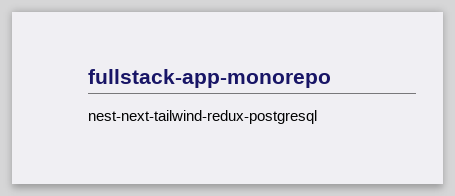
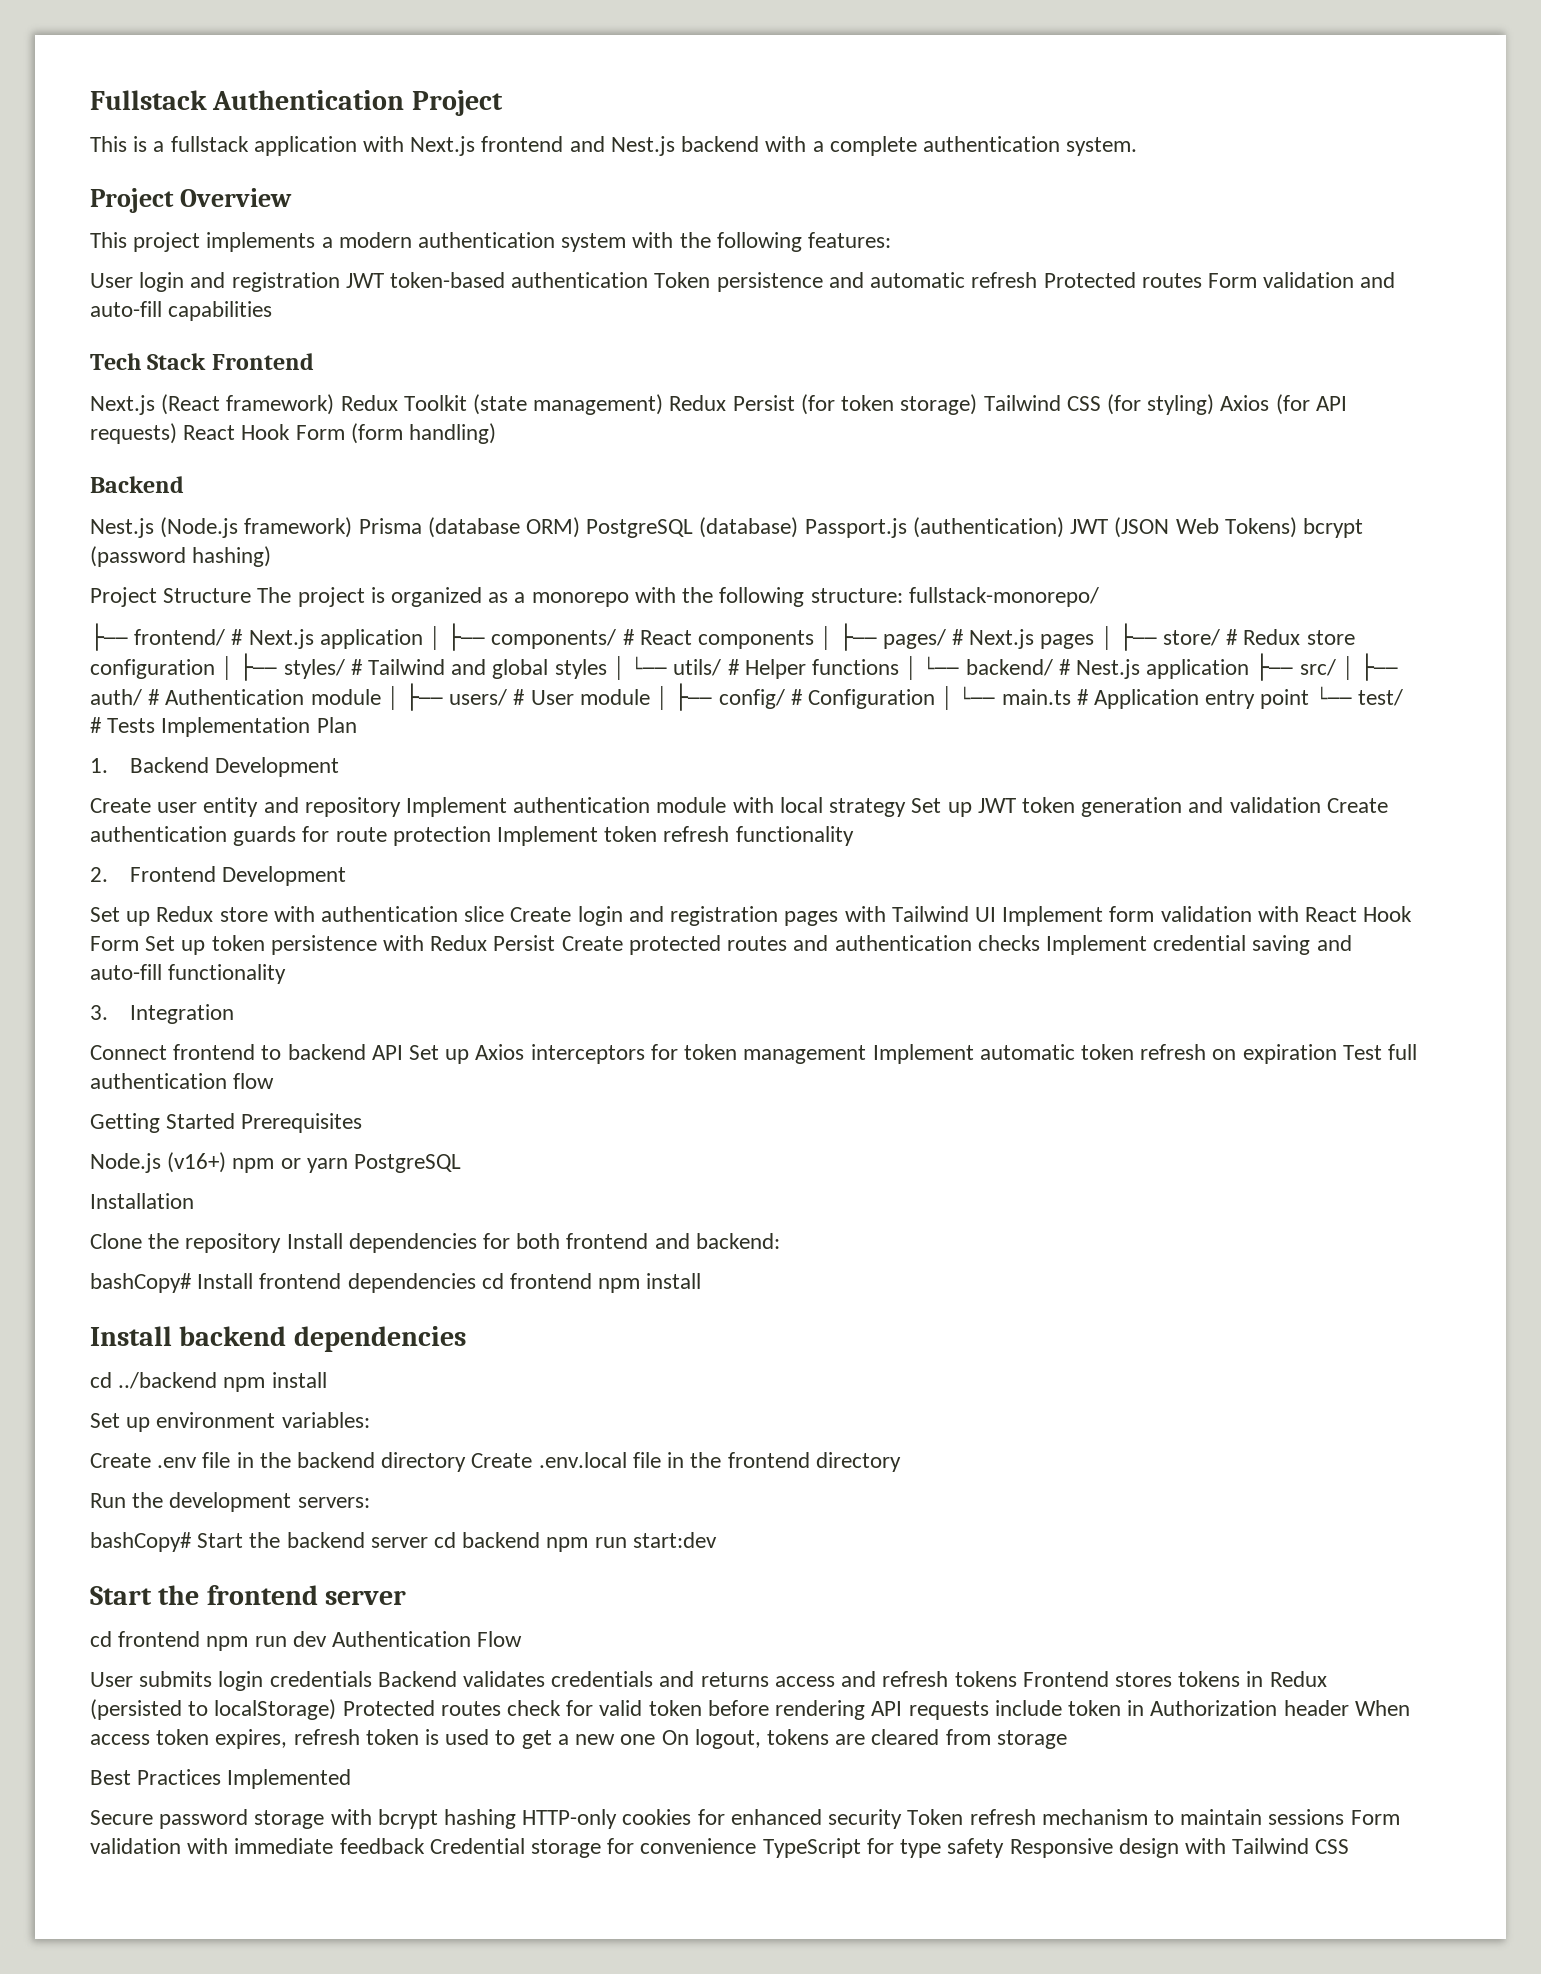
[88,69,331,88] [88,110,317,124] fullstack-app-monorepo // nest-next-tailwind-redux-postgresql -> [90,90,503,116] [90,136,1138,156] [90,188,292,213] [90,232,892,252] [90,272,1396,292] [90,301,273,321] [90,353,314,370] [90,394,1347,415] [90,423,497,444] [90,476,184,493] [90,517,1363,538] [90,546,272,567] [90,587,1099,607] [90,623,1355,651] [90,653,1399,681] [90,683,1403,711] [90,717,357,737] [90,757,339,777] [90,797,1388,817] [90,826,854,846] [90,866,346,886] [90,906,1413,926] [90,935,1352,955] [90,964,287,984] [90,1004,234,1024] [90,1044,1417,1064] [90,1073,275,1089] [90,1113,363,1133] [90,1152,462,1173] [90,1193,194,1209] [90,1233,780,1253] [90,1273,702,1293] [90,1326,466,1352] [90,1372,327,1392] [90,1412,370,1432] [90,1452,901,1472] [90,1492,370,1512] [90,1532,717,1552] [90,1585,407,1605] [90,1631,523,1651] [90,1671,1327,1691] [90,1699,1410,1720] [90,1729,1067,1749] [90,1769,352,1789] [90,1809,1400,1829] [90,1838,1350,1858] Fullstack Authentication Project // This is a fullstack application with Next.js frontend and Nest.js backend with a complete authentication system. // Project Overview // This project implements a modern authentication system with the following features: // User login and registration JWT token-based authentication Token persistence and automatic refresh Protected routes Form validation and auto-fill capabilities // Tech Stack Frontend // Next.js (React framework) Redux Toolkit (state management) Redux Persist (for token storage) Tailwind CSS (for styling) Axios (for API requests) React Hook Form (form handling) // Backend // Nest.js (Node.js framework) Prisma (database ORM) PostgreSQL (database) Passport.js (authentication) JWT (JSON Web Tokens) bcrypt (password hashing) // Project Structure The project is organized as a monorepo with the following structure: fullstack-monorepo/ // ├── frontend/ # Next.js application │ ├── components/ # React components │ ├── pages/ # Next.js pages │ ├── store/ # Redux store configuration │ ├── styles/ # Tailwind and global styles │ └── utils/ # Helper functions │ └── backend/ # Nest.js application ├── src/ │ ├── auth/ # Authentication module │ ├── users/ # User module │ ├── config/ # Configuration │ └── main.ts # Application entry point └── test/ # Tests Implementation Plan // 1. Backend Development // Create user entity and repository Implement authentication module with local strategy Set up JWT token generation and validation Create authentication guards for route protection Implement token refresh functionality // 2. Frontend Development // Set up Redux store with authentication slice Create login and registration pages with Tailwind UI Implement form validation with React Hook Form Set up token persistence with Redux Persist Create protected routes and authentication checks Implement credential saving and auto-fill functionality // 3. Integration // Connect frontend to backend API Set up Axios interceptors for token management Implement automatic token refresh on expiration Test full authentication flow // Getting Started Prerequisites // Node.js (v16+) npm or yarn PostgreSQL // Installation // Clone the repository Install dependencies for both frontend and backend: // bashCopy# Install frontend dependencies cd frontend npm install // Install backend dependencies // cd ../backend npm install // Set up environment variables: // Create .env file in the backend directory Create .env.local file in the frontend directory // Run the development servers: // bashCopy# Start the backend server cd backend npm run start:dev // Start the frontend server // cd frontend npm run dev Authentication Flow // User submits login credentials Backend validates credentials and returns access and refresh tokens Frontend stores tokens in Redux (persisted to localStorage) Protected routes check for valid token before rendering API requests include token in Authorization header When access token expires, refresh token is used to get a new one On logout, tokens are cleared from storage // Best Practices Implemented // Secure password storage with bcrypt hashing HTTP-only cookies for enhanced security Token refresh mechanism to maintain sessions Form validation with immediate feedback Credential storage for convenience TypeScript for type safety Responsive design with Tailwind CSS

